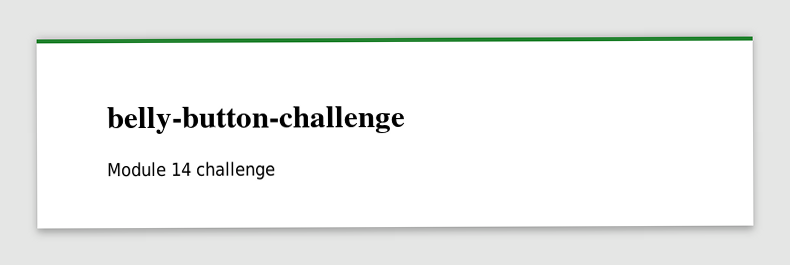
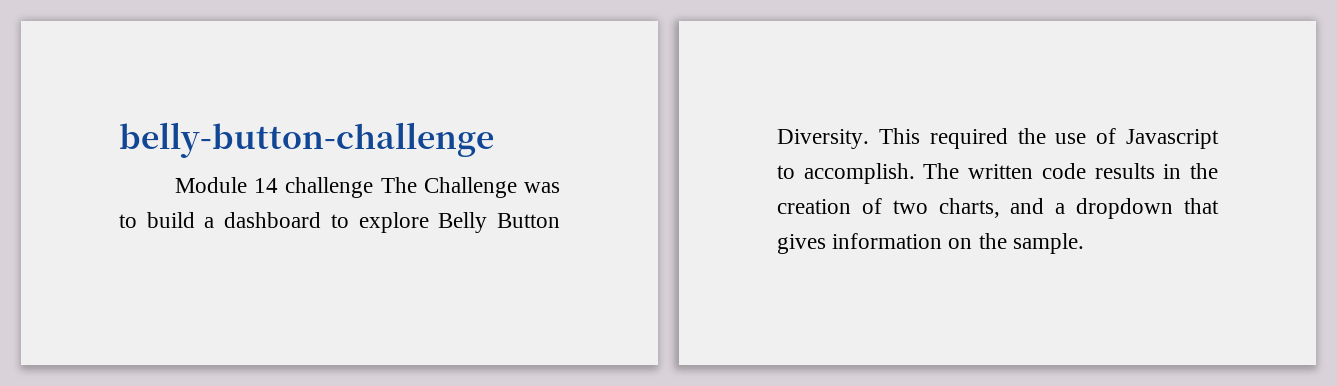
(276, 170) none -> [380,177,560,198] [119,212,560,233] [777,128,1219,149] [777,163,1218,184] [777,198,1219,219] [777,233,1084,254] The Challenge was to build a dashboard to explore Belly Button Diversity. This required the use of Javascript to accomplish. The written code results in the creation of two charts, and a dropdown that gives information on the sample.

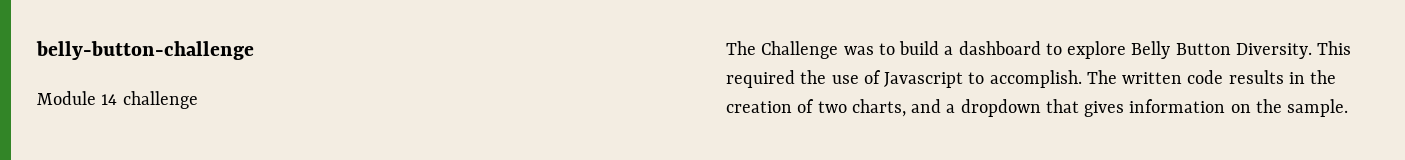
(374, 187) none -> (198, 100) //

